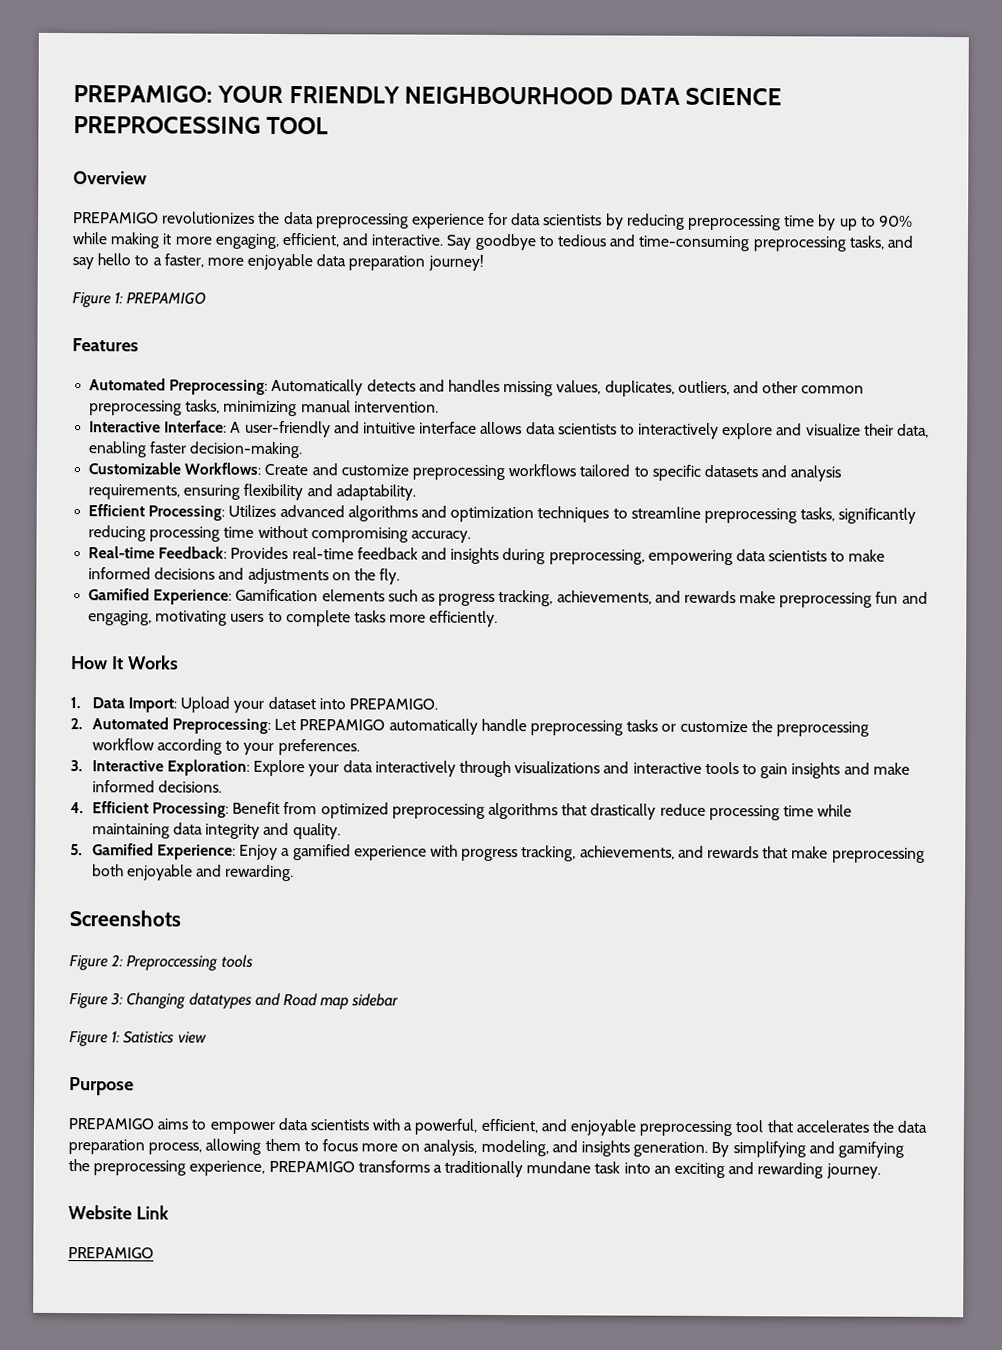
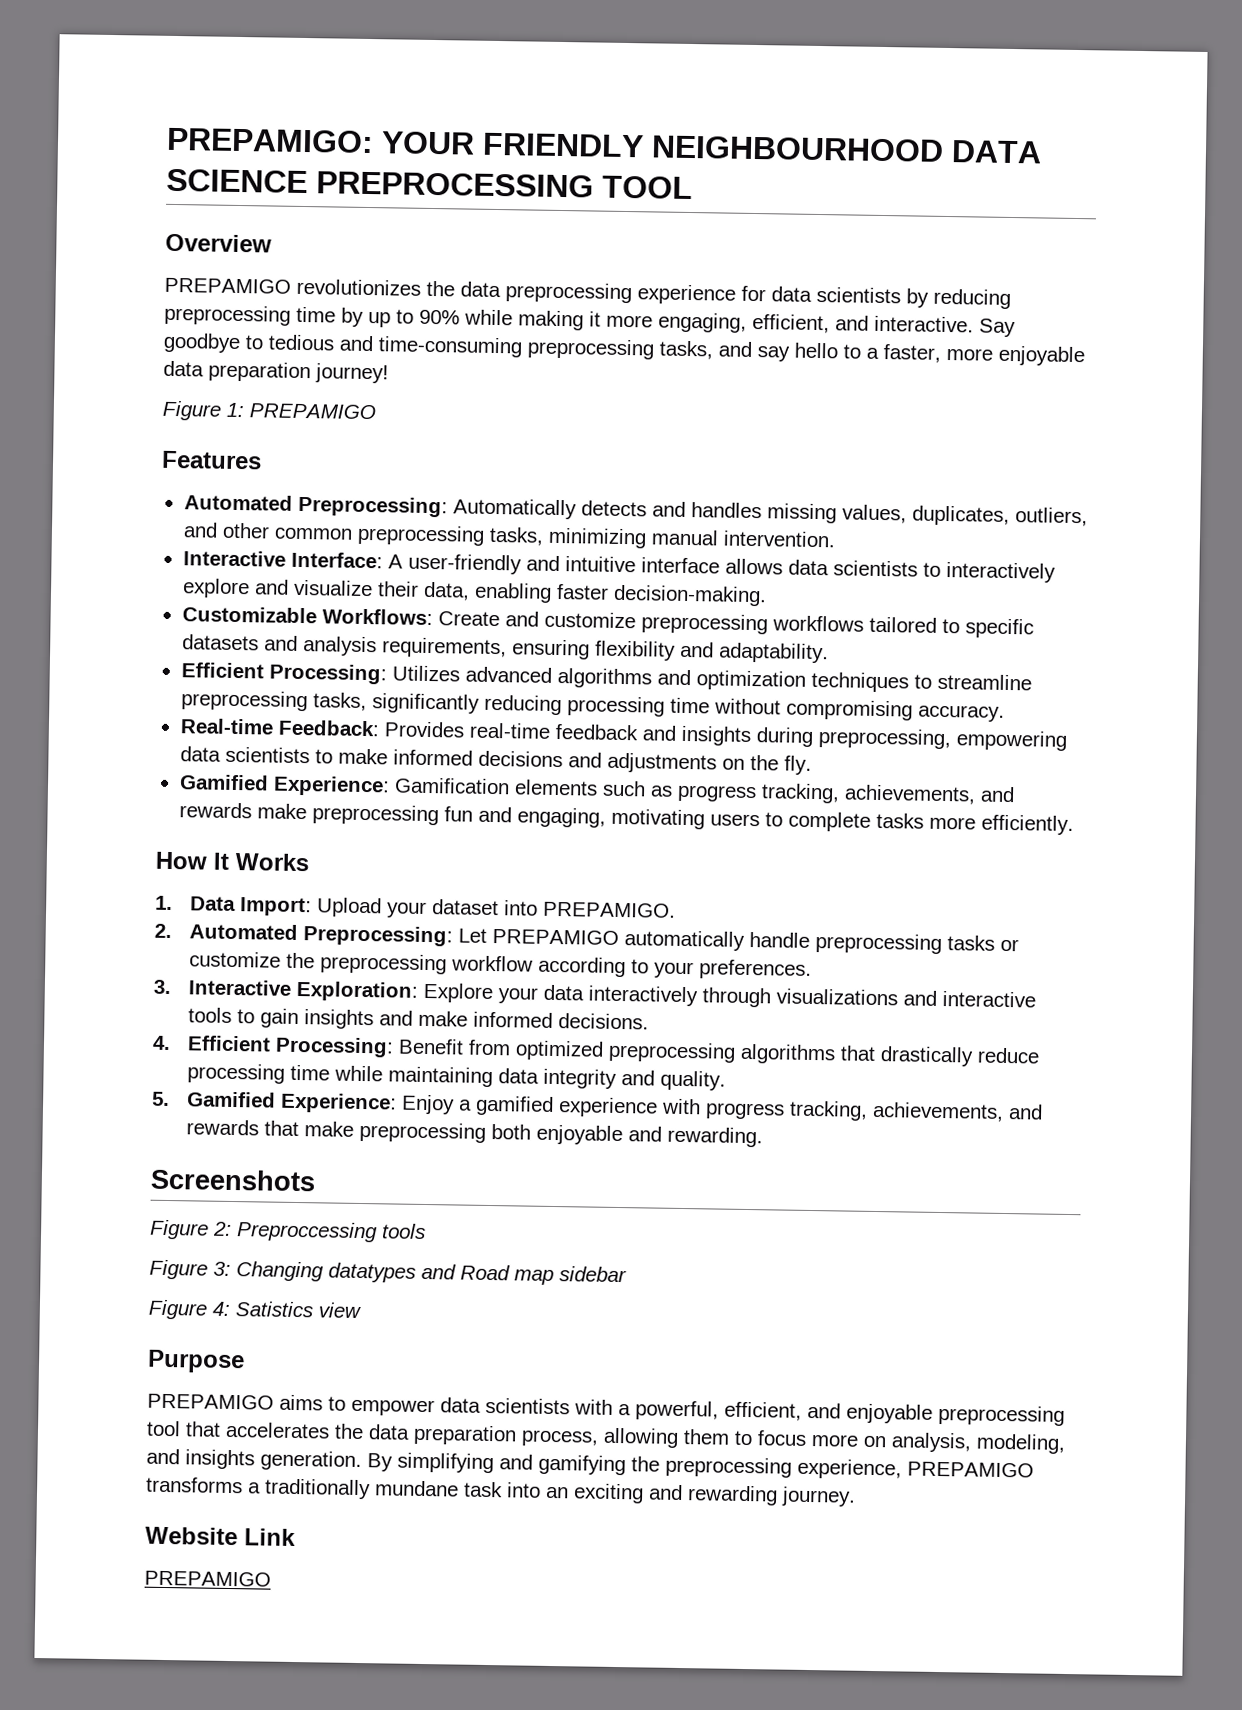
[111,1031,121,1043] 1: -> [212,1301,231,1316] 4:

